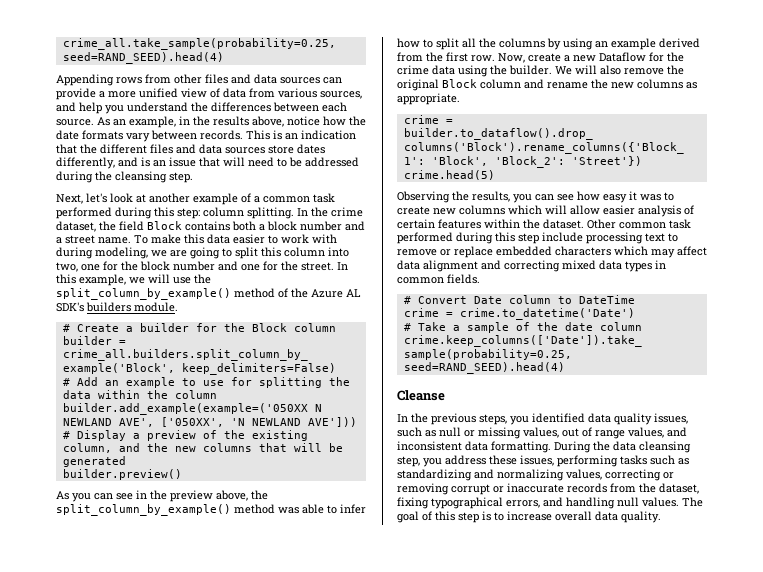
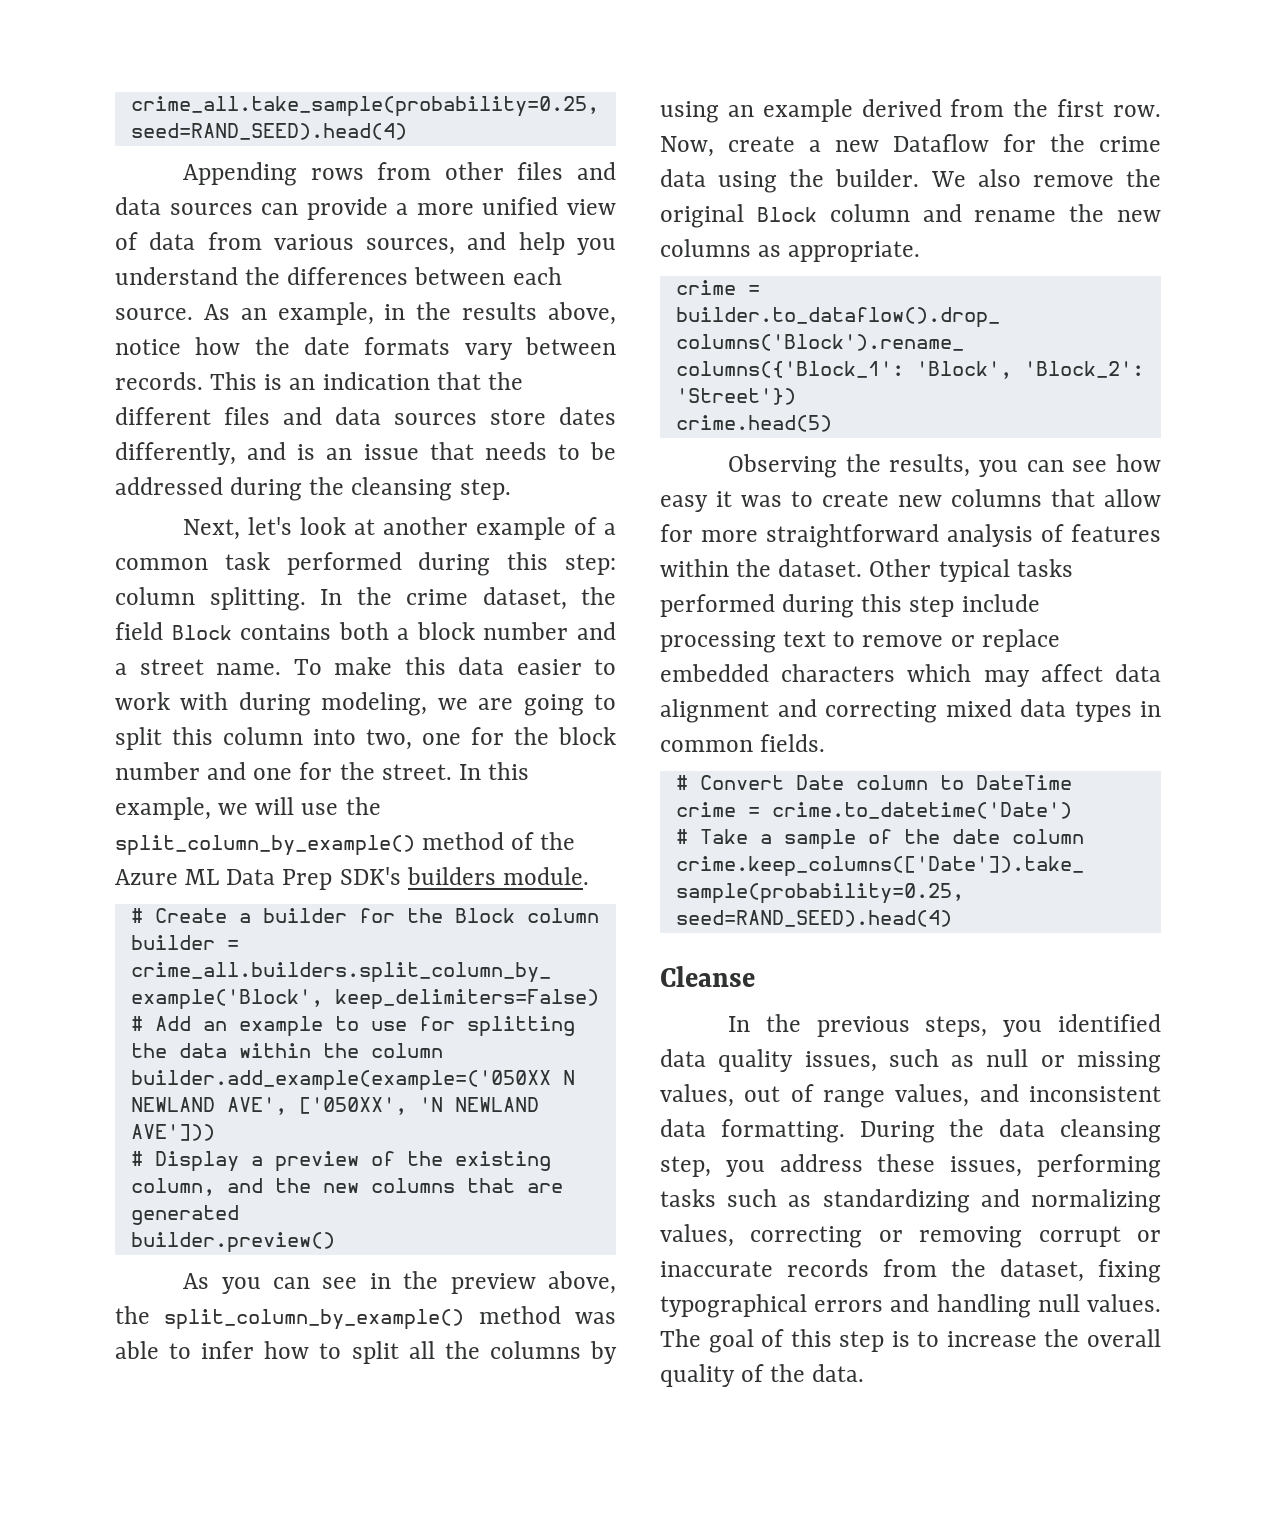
[223,157,274,167] will need -> [484,442,547,460] needs
[346,289,361,297] AL -> [185,869,333,890] ML Data Prep
[293,443,343,452] will be -> [526,1183,563,1193] are
[575,65,597,74] will -> (966, 179) none
[508,205,635,215] which will allow easier -> [1051,489,1161,507] [660,524,939,548] that allow for more straightforward
[397,219,435,229] certain -> (1064, 533) none
[619,219,691,229] common task -> [938,559,1073,582] typical tasks
[506,500,540,508] errors, -> [814,1300,884,1312] errors
[555,511,661,523] overall data quality. -> [1044,1329,1161,1347] [660,1364,865,1387] the overall quality of the data.

